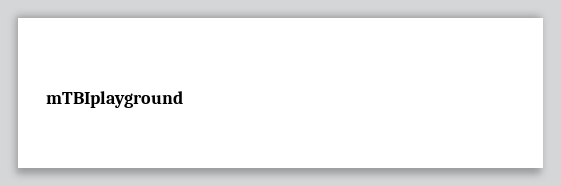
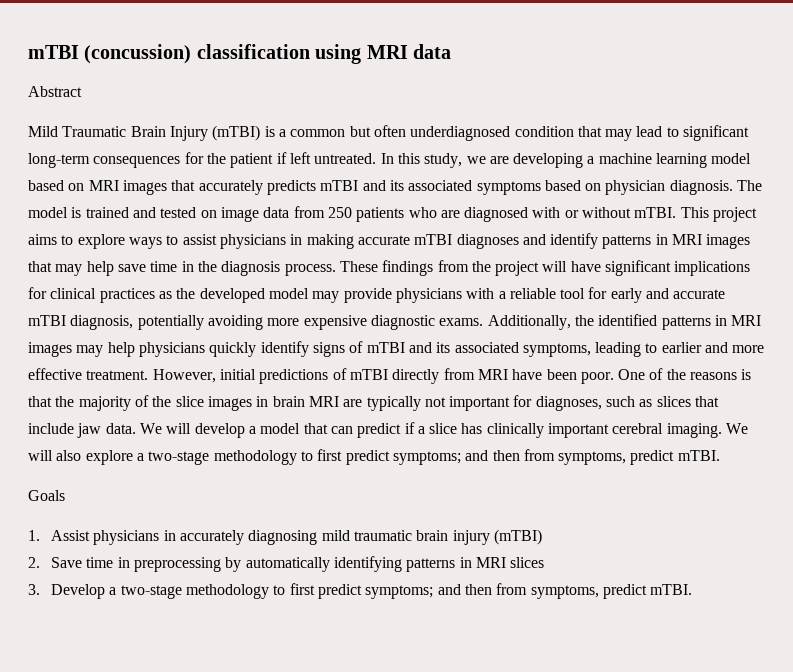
[46,91,183,108] mTBIplayground -> [28,44,451,64] [28,86,82,97] [28,125,750,141] [28,152,752,168] [28,180,763,195] [28,206,758,222] [28,233,751,249] [28,260,751,276] [28,287,726,303] [28,314,762,330] [28,341,765,357] [28,368,752,384] [28,395,720,411] [28,422,749,438] [28,449,720,465] [28,490,65,501] [28,529,542,545] [28,556,545,572] [28,583,693,599] mTBI (concussion) classification using MRI data // Abstract // Mild Traumatic Brain Injury (mTBI) is a common but often underdiagnosed condition that may lead to significant long-term consequences for the patient if left untreated. In this study, we are developing a machine learning model based on MRI images that accurately predicts mTBI and its associated symptoms based on physician diagnosis. The model is trained and tested on image data from 250 patients who are diagnosed with or without mTBI. This project aims to explore ways to assist physicians in making accurate mTBI diagnoses and identify patterns in MRI images that may help save time in the diagnosis process. These findings from the project will have significant implications for clinical practices as the developed model may provide physicians with a reliable tool for early and accurate mTBI diagnosis, potentially avoiding more expensive diagnostic exams. Additionally, the identified patterns in MRI images may help physicians quickly identify signs of mTBI and its associated symptoms, leading to earlier and more effective treatment. However, initial predictions of mTBI directly from MRI have been poor. One of the reasons is that the majority of the slice images in brain MRI are typically not important for diagnoses, such as slices that include jaw data. We will develop a model that can predict if a slice has clinically important cerebral imaging. We will also explore a two-stage methodology to first predict symptoms; and then from symptoms, predict mTBI. // Goals // 1. Assist physicians in accurately diagnosing mild traumatic brain injury (mTBI) // 2. Save time in preprocessing by automatically identifying patterns in MRI slices // 3. Develop a two-stage methodology to first predict symptoms; and then from symptoms, predict mTBI.

